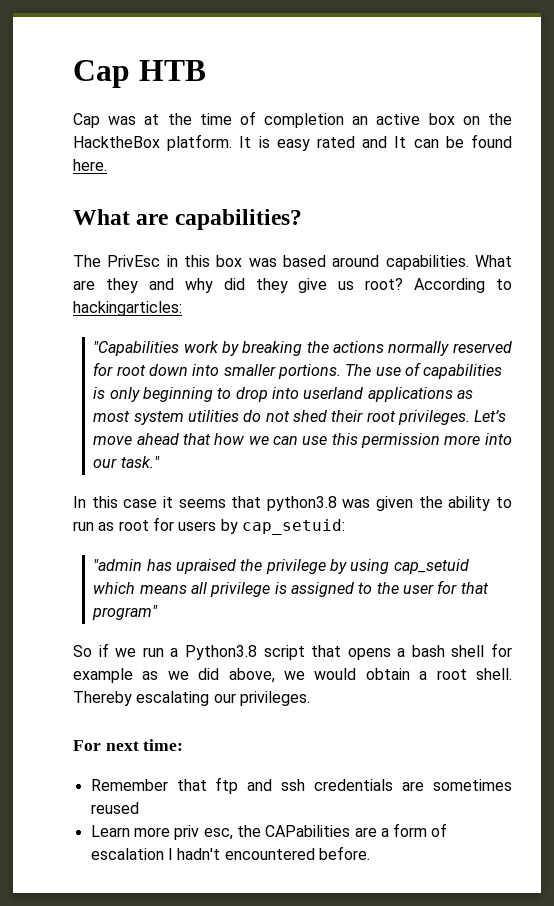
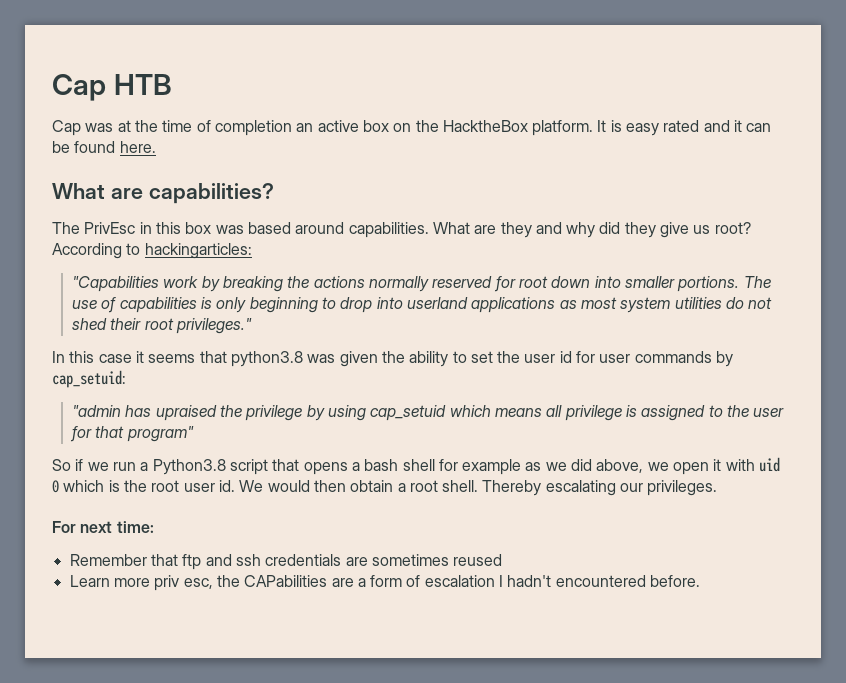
[394,136,407,148] It -> [734,120,743,132] it
[397,410,507,425] [93,433,512,448] [93,456,160,468] privileges. Let’s move ahead that how we can use this permission more into our task." -> [176,318,253,334] privileges."
[73,517,217,531] run as root for users -> [470,351,712,363] set the user id for user commands
[314,668,357,680] would -> [673,457,781,475] [52,480,346,493] open it with uid 0 which is the root user id. We would then

